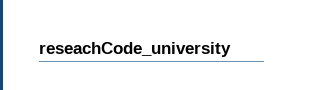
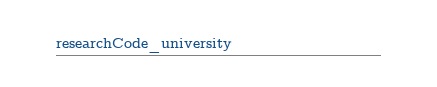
[39,42,231,57] reseachCode_university -> [56,38,232,53] researchCode_university

